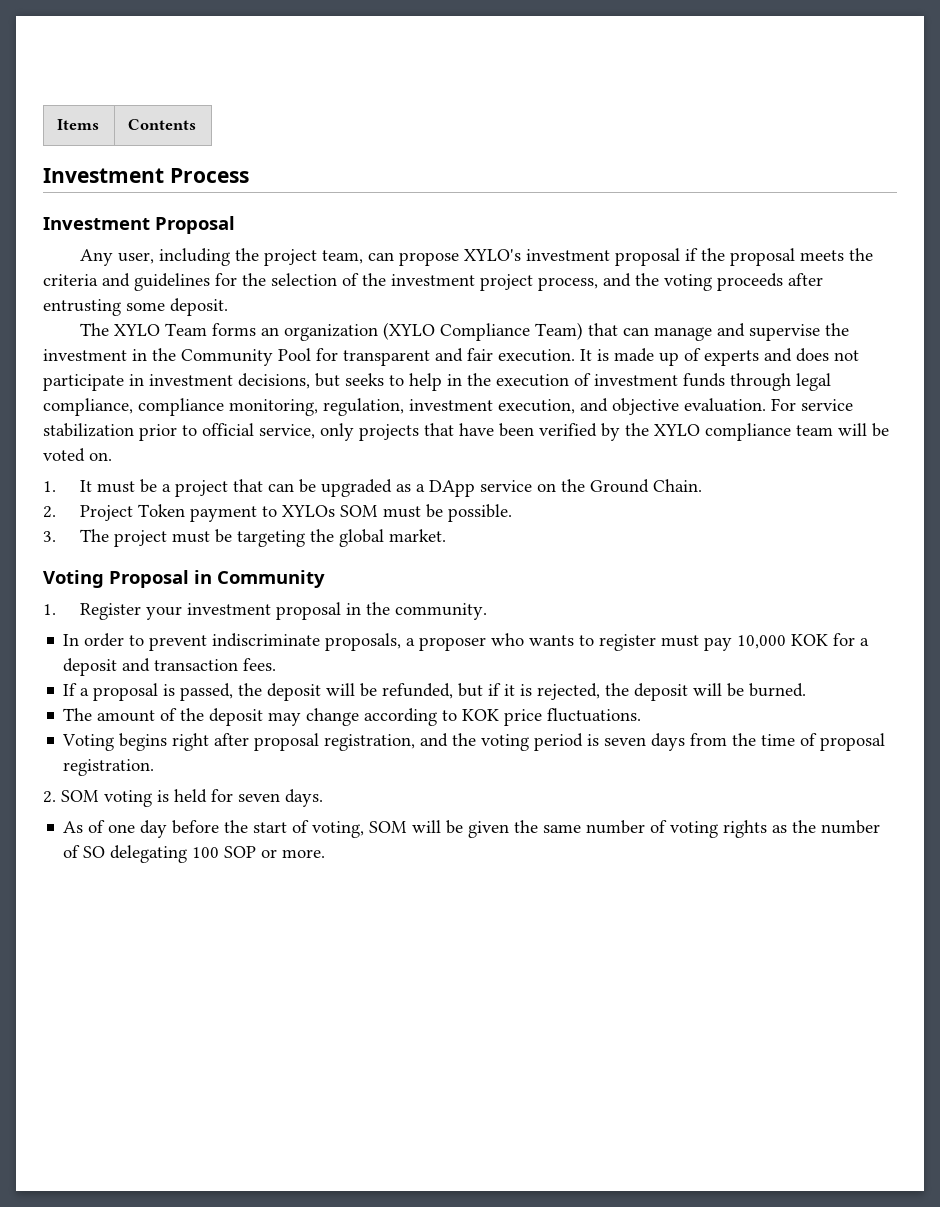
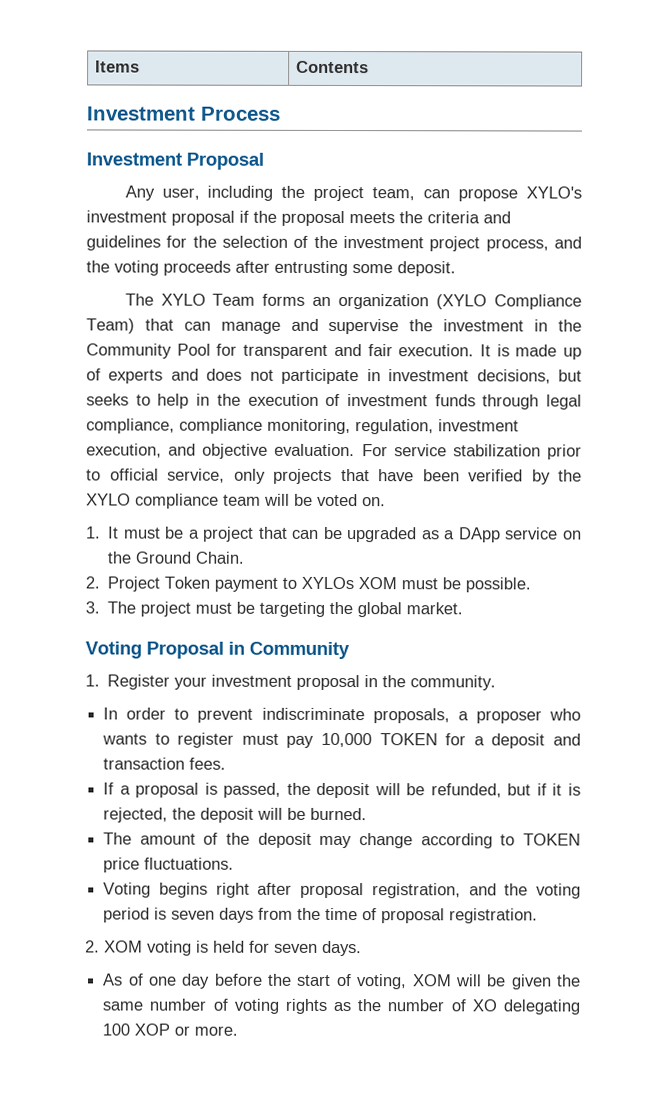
[339,505,378,517] SOM -> [358,577,398,590] XOM
[791,634,829,646] KOK -> [379,733,438,746] TOKEN
[462,709,500,721] KOK -> [523,833,581,846] TOKEN
[61,790,99,802] SOM -> [104,940,143,953] XOM
[369,821,408,833] SOM -> [412,974,452,987] XOM
[83,846,106,858] SO -> [471,999,497,1012] XO
[224,846,257,858] SOP -> [134,1023,171,1036] XOP

